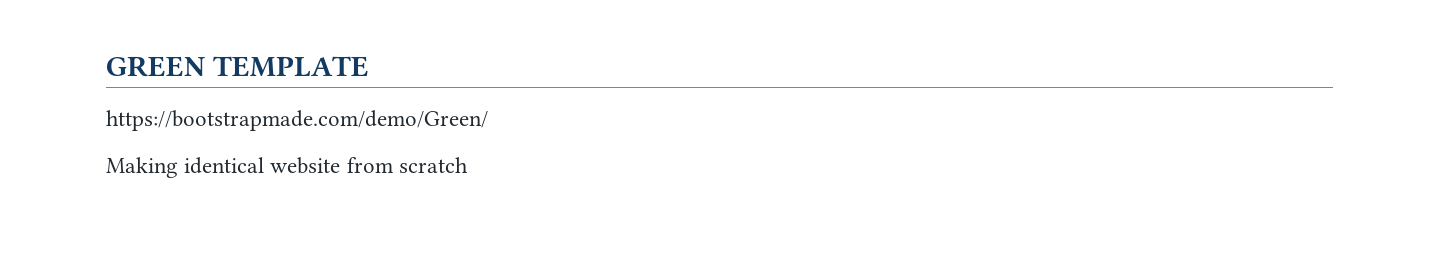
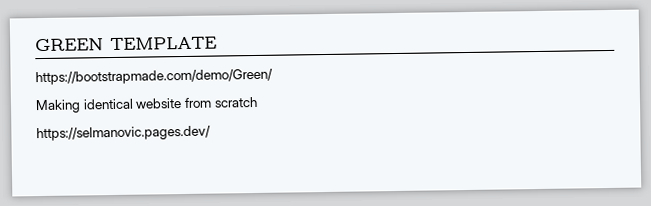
(468, 165) none -> [36,125,211,142] // https://selmanovic.pages.dev/

